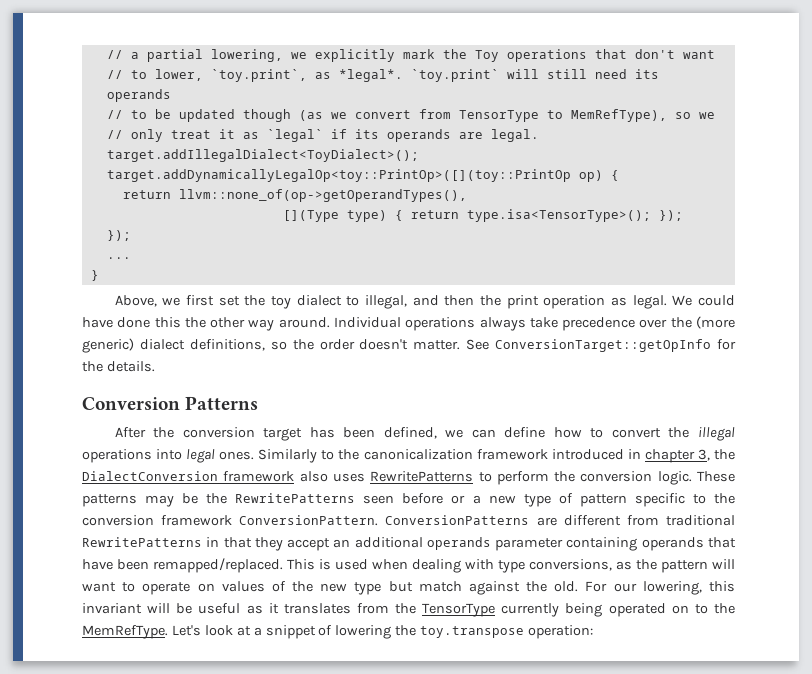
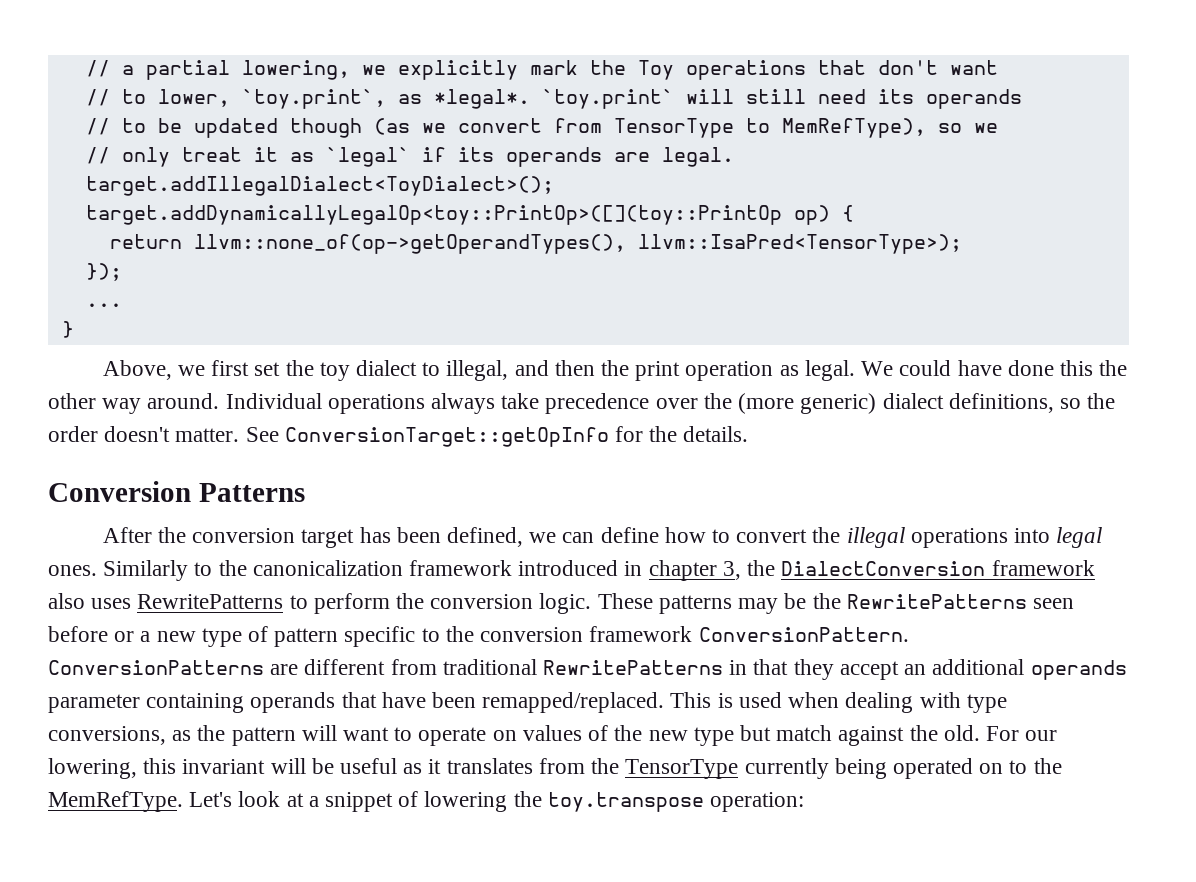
[282,209,683,222] // [](Type type) { return type.isa<TensorType>(); }); -> [637,234,962,254] llvm::IsaPred<TensorType>);

